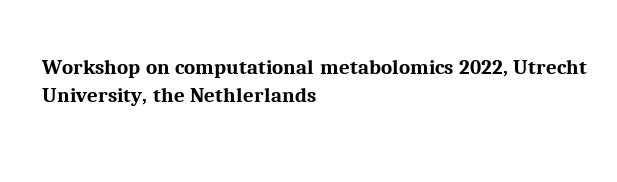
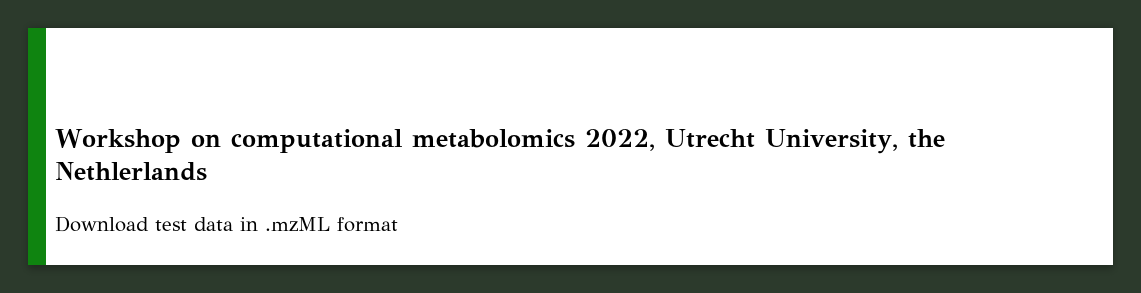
(317, 94) none -> [55,216,398,232] // Download test data in .mzML format

